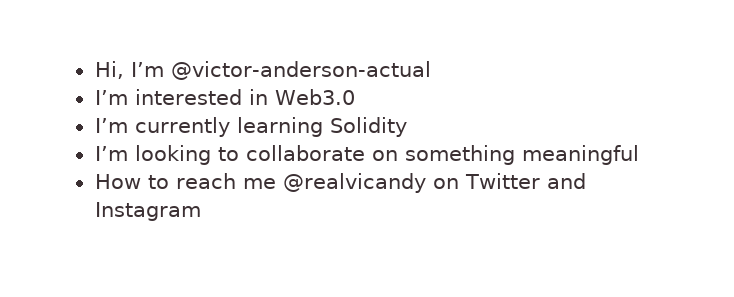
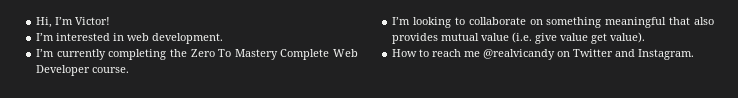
[170,61,431,80] @victor-anderson-actual -> [75,17,111,25] Victor!
[274,89,355,105] Web3.0 -> [127,33,224,44] web development.
[236,117,407,137] learning Solidity -> [108,49,359,60] [36,65,130,76] completing the Zero To Mastery Complete Web Developer course.
(639, 155) none -> [669,17,714,25] [392,32,646,44] that also provides mutual value (i.e. give value get value).
[94,202,201,221] Instagram -> [638,49,695,60] Instagram.

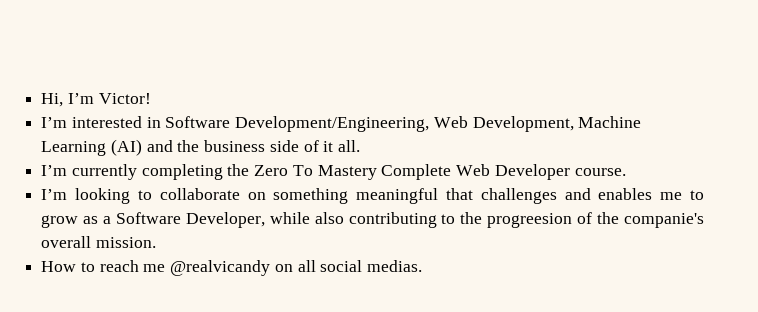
[127,33,224,44] web development. -> [165,116,642,132] [41,139,361,156] Software Development/Engineering, Web Development, Machine Learning (AI) and the business side of it all.
[694,17,714,25] [392,32,646,44] also provides mutual value (i.e. give value get value). -> [480,188,704,204] [41,212,704,228] [41,236,156,248] challenges and enables me to grow as a Software Developer, while also contributing to the progreesion of the companie's overall mission.
[573,49,695,60] Twitter and Instagram. -> [297,260,423,272] all social medias.

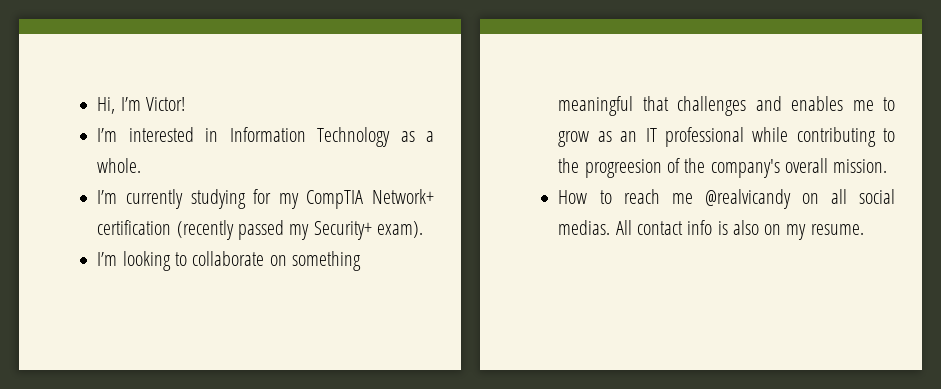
[165,116,642,132] [41,139,361,156] [41,164,626,180] Software Development/Engineering, Web Development, Machine Learning (AI) and the business side of it all. // I’m currently completing the Zero To Mastery Complete Web Developer course. -> [229,127,434,147] [97,158,142,173] [97,189,434,209] [97,220,423,240] Information Technology as a whole. // I’m currently studying for my CompTIA Network+ certification (recently passed my Security+ exam).
[103,212,344,228] a Software Developer, while also -> [620,127,789,147] an IT professional while
[624,213,704,228] companie's -> [710,159,780,178] company's
(423, 266) none -> [615,220,864,240] All contact info is also on my resume.

